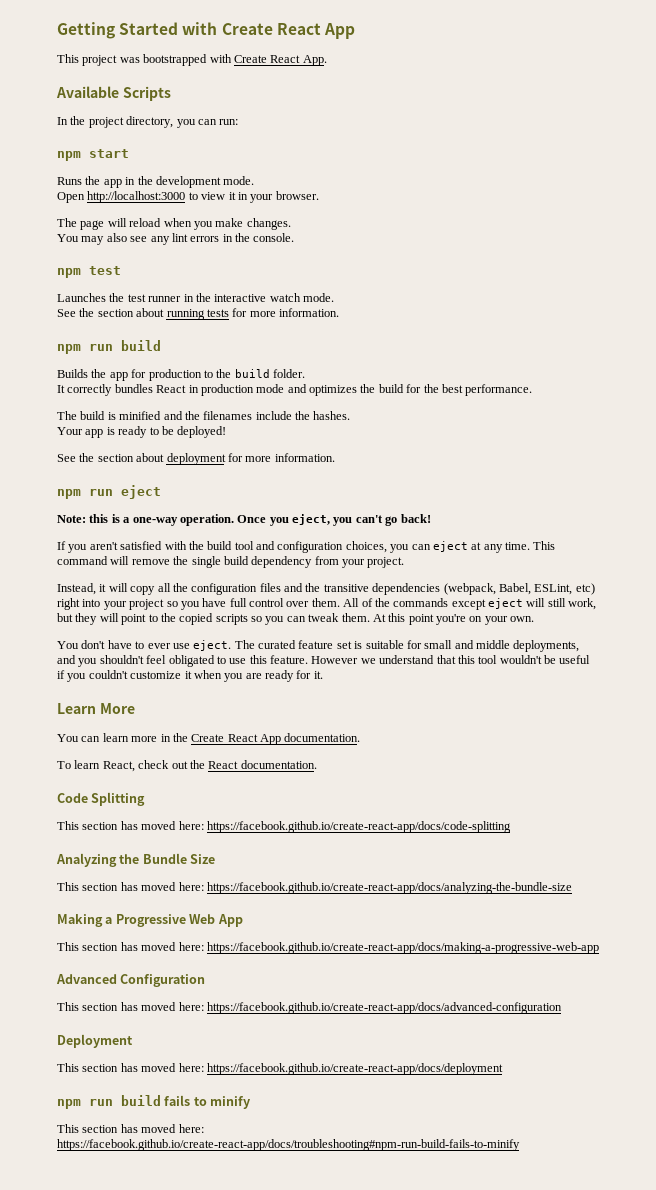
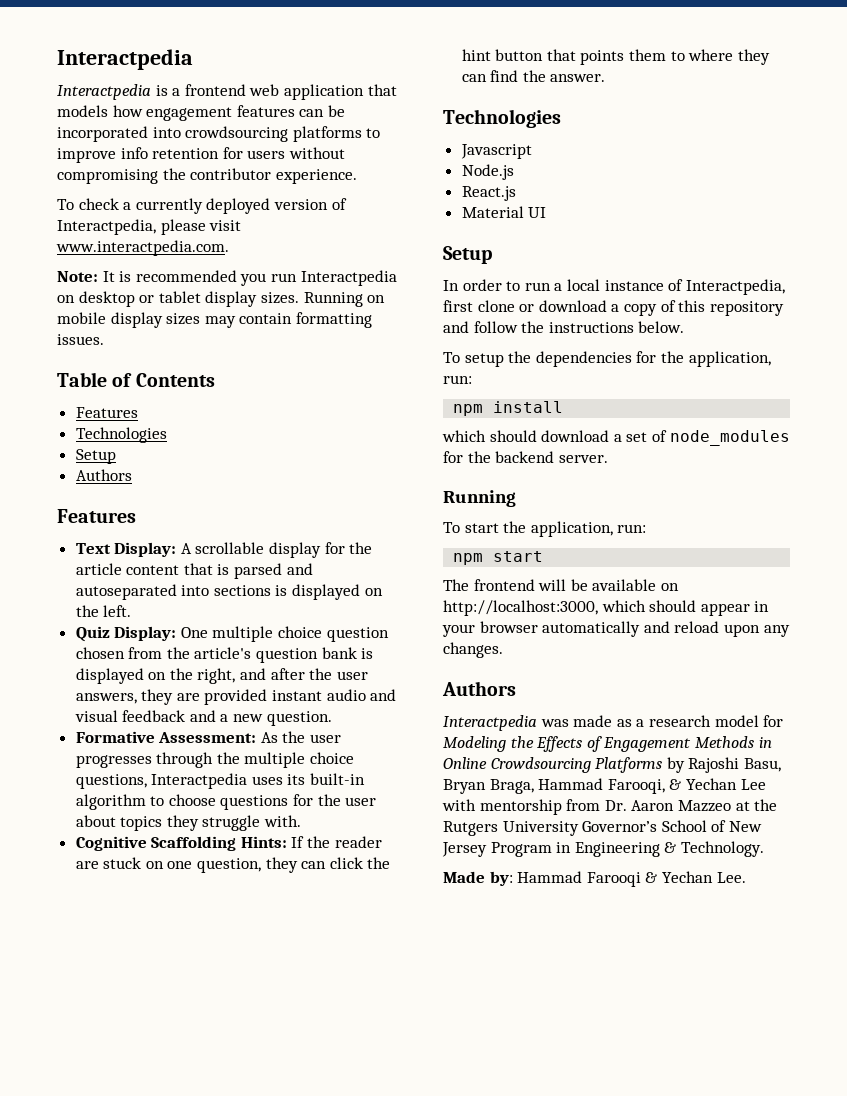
[57,22,355,39] [57,54,327,66] [56,86,171,101] [57,116,239,128] [57,149,129,161] [57,176,255,188] [57,191,319,203] [57,218,291,230] [57,233,295,245] [57,266,121,278] [57,293,334,302] [57,308,339,320] [57,340,161,354] [57,369,305,381] [57,384,533,396] [57,411,351,420] [57,426,227,438] [57,453,335,465] [57,485,161,499] [57,514,431,526] [57,541,556,553] [57,556,405,568] [57,583,595,595] [57,598,597,610] [57,613,535,625] [57,640,580,652] [57,655,591,667] [57,670,323,682] [57,703,135,714] [57,733,361,745] [57,760,317,772] [57,792,146,806] [57,821,511,833] [56,853,216,867] [57,882,572,894] [57,914,243,927] [57,942,599,954] [56,974,206,987] [57,1002,562,1014] [57,1034,133,1048] [57,1063,503,1075] [57,1095,251,1109] [57,1124,204,1133] [57,1139,520,1151] Getting Started with Create React App // This project was bootstrapped with Create React App. // Available Scripts // In the project directory, you can run: // npm start // Runs the app in the development mode. // Open http://localhost:3000 to view it in your browser. // The page will reload when you make changes. // You may also see any lint errors in the console. // npm test // Launches the test runner in the interactive watch mode. // See the section about running tests for more information. // npm run build // Builds the app for production to the build folder. // It correctly bundles React in production mode and optimizes the build for the best performance. // The build is minified and the filenames include the hashes. // Your app is ready to be deployed! // See the section about deployment for more information. // npm run eject // Note: this is a one-way operation. Once you eject, you can't go back! // If you aren't satisfied with the build tool and configuration choices, you can eject at any time. This command will remove the single build dependency from your project. // Instead, it will copy all the configuration files and the transitive dependencies (webpack, Babel, ESLint, etc) right into your project so you have full control over them. All of the commands except eject will still work, but they will point to the copied scripts so you can tweak them. At this point you're on your own. // You don't have to ever use eject. The curated feature set is suitable for small and middle deployments, and you shouldn't feel obligated to use this feature. However we understand that this tool wouldn't be useful if you couldn't customize it when you are ready for it. // Learn More // You can learn more in the Create React App documentation. // To learn React, check out the React documentation. // Code Splitting // This section has moved here: https://facebook.github.io/create-react-app/docs/code-splitting // Analyzing the Bundle Size // This section has moved here: https://facebook.github.io/create-react-app/docs/analyzing-the-bundle-size // Making a Progressive Web App // This section has moved here: https://facebook.github.io/create-react-app/docs/making-a-progressive-web-app // Advanced Configuration // This section has moved here: https://facebook.github.io/create-react-app/docs/advanced-configuration // Deployment // This section has moved here: https://facebook.github.io/create-react-app/docs/deployment // npm run build fails to minify // This section has moved here: https://facebook.github.io/create-react-app/docs/troubleshooting#npm-run-build-fails-to-minify -> [57,49,193,70] [57,84,397,100] [57,105,345,121] [57,126,381,142] [57,147,345,163] [57,168,357,184] [57,198,347,214] [57,219,242,235] [56,240,229,256] [57,270,397,286] [57,291,386,307] [57,312,372,328] [57,334,104,345] [57,372,215,387] [75,407,138,418] [75,427,167,443] [75,449,116,464] [75,469,132,481] [57,509,136,523] [75,542,373,558] [75,563,313,579] [75,584,383,600] [75,605,132,617] [75,626,389,642] [75,647,374,663] [75,668,368,684] [75,689,397,705] [74,710,332,726] [75,731,342,743] [75,752,355,768] [75,773,366,789] [75,794,377,810] [75,815,302,831] [75,836,382,851] [75,857,391,873] [461,49,770,65] [461,70,606,82] [443,109,561,128] [460,144,532,159] [461,164,514,180] [461,186,516,201] [461,206,547,218] [443,246,492,264] [443,279,785,295] [443,300,784,316] [443,321,685,333] [443,351,771,367] [443,375,472,384] [453,401,564,416] [442,430,790,446] [443,451,608,463] [443,490,516,507] [443,521,647,537] [453,551,544,565] [443,579,679,591] [443,600,770,616] [442,621,790,637] [443,642,503,658] [442,681,516,696] [443,715,784,731] [443,736,772,752] [443,757,781,773] [443,778,766,794] [442,799,778,815] [443,820,762,836] [442,841,764,857] [443,871,746,887] Interactpedia // Interactpedia is a frontend web application that models how engagement features can be incorporated into crowdsourcing platforms to improve info retention for users without compromising the contributor experience. // To check a currently deployed version of Interactpedia, please visit www.interactpedia.com. // Note: It is recommended you run Interactpedia on desktop or tablet display sizes. Running on mobile display sizes may contain formatting issues. // Table of Contents // Features // Technologies // Setup // Authors // Features // Text Display: A scrollable display for the article content that is parsed and autoseparated into sections is displayed on the left. // Quiz Display: One multiple choice question chosen from the article's question bank is displayed on the right, and after the user answers, they are provided instant audio and visual feedback and a new question. // Formative Assessment: As the user progresses through the multiple choice questions, Interactpedia uses its built-in algorithm to choose questions for the user about topics they struggle with. // Cognitive Scaffolding Hints: If the reader are stuck on one question, they can click the hint button that points them to where they can find the answer. // Technologies // Javascript // Node.js // React.js // Material UI // Setup // In order to run a local instance of Interactpedia, first clone or download a copy of this repository and follow the instructions below. // To setup the dependencies for the application, run: // npm install // which should download a set of node_modules for the backend server. // Running // To start the application, run: // npm start // The frontend will be available on http://localhost:3000, which should appear in your browser automatically and reload upon any changes. // Authors // Interactpedia was made as a research model for Modeling the Effects of Engagement Methods in Online Crowdsourcing Platforms by Rajoshi Basu, Bryan Braga, Hammad Farooqi, & Yechan Lee with mentorship from Dr. Aaron Mazzeo at the Rutgers University Governor’s School of New Jersey Program in Engineering & Technology. // Made by: Hammad Farooqi & Yechan Lee.

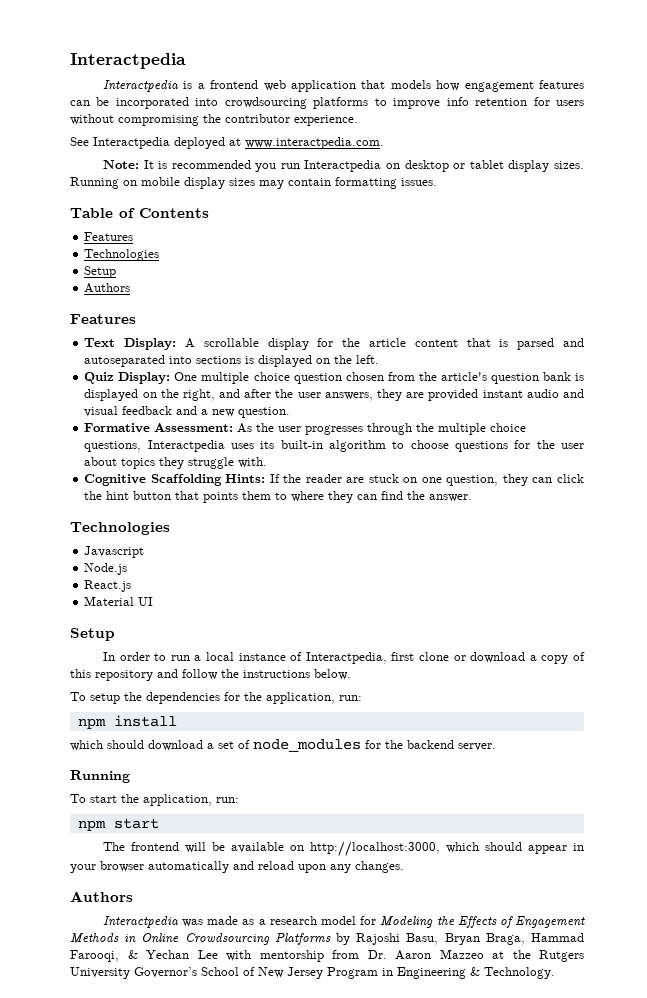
[57,198,347,214] [57,219,242,235] To check a currently deployed version of Interactpedia, please visit -> [70,137,241,149] See Interactpedia deployed at
[443,871,746,887] // Made by: Hammad Farooqi & Yechan Lee. -> (555, 973) none

